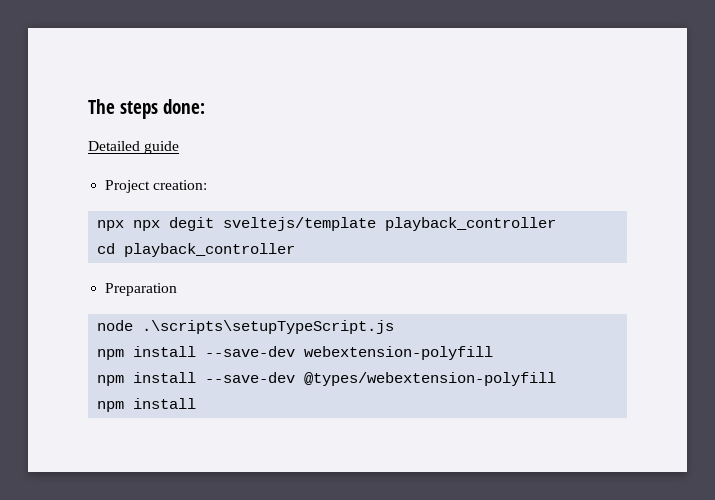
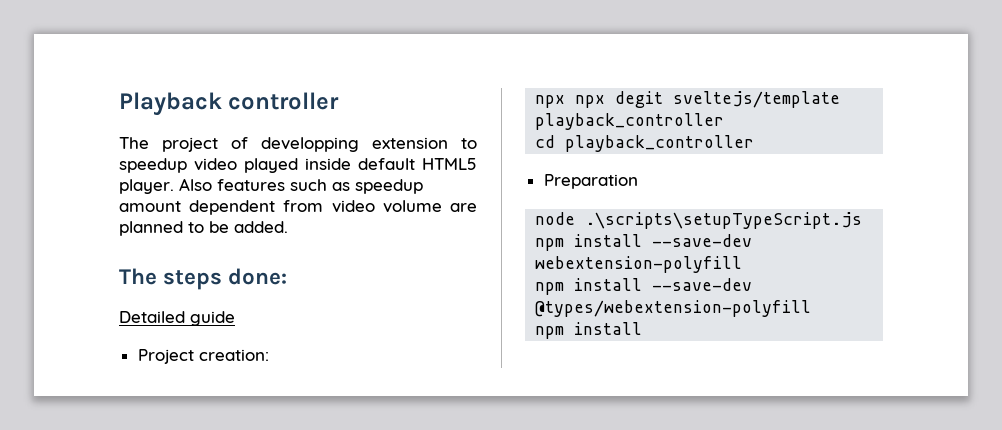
(88, 106) none -> [119,92,340,116] [119,137,477,152] [119,158,477,173] [119,178,423,194] [119,200,477,215] [119,221,288,236] Playback controller // The project of developping extension to speedup video played inside default HTML5 player. Also features such as speedup amount dependent from video volume are planned to be added. //

